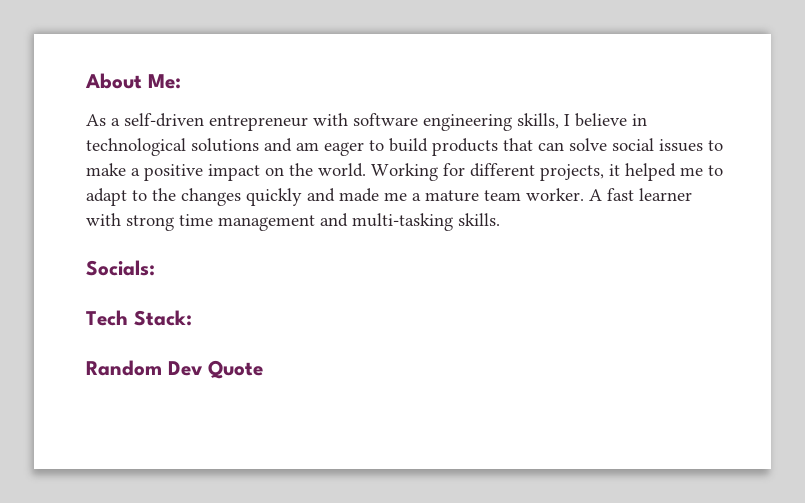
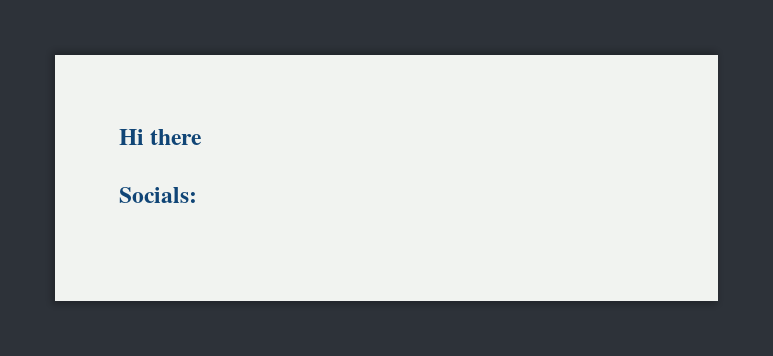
[85,73,181,89] [86,113,647,131] [86,138,723,156] [86,163,723,181] [86,188,692,206] [86,213,500,231] [86,260,155,276] [86,310,192,326] [86,360,263,379] About Me: // As a self-driven entrepreneur with software engineering skills, I believe in technological solutions and am eager to build products that can solve social issues to make a positive impact on the world. Working for different projects, it helped me to adapt to the changes quickly and made me a mature team worker. A fast learner with strong time management and multi-tasking skills. // Socials: // Tech Stack: // Random Dev Quote -> [119,129,203,145] [119,187,197,203] Hi there // Socials:

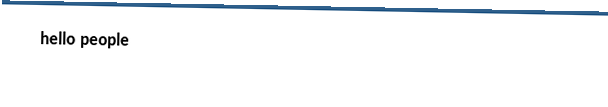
[119,129,203,145] [119,187,197,203] Hi there // Socials: -> [40,31,130,49] hello people

